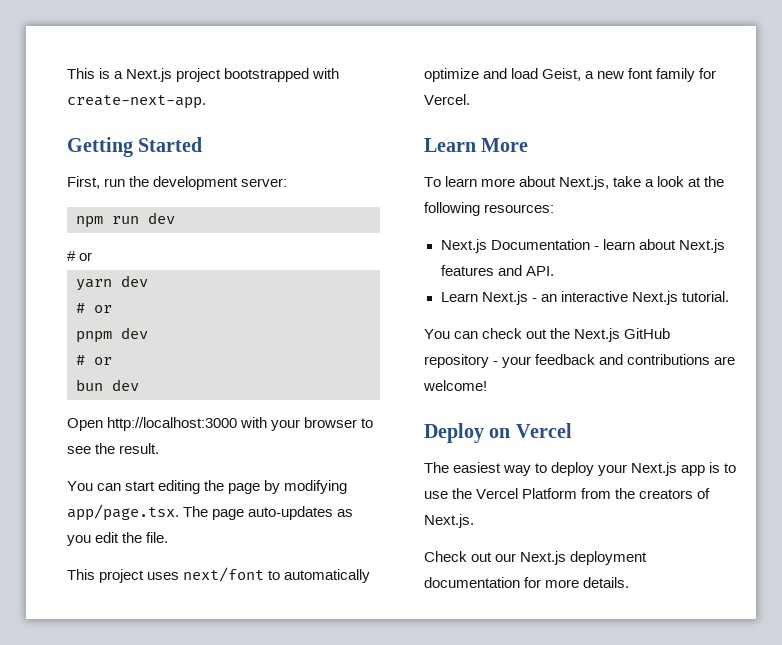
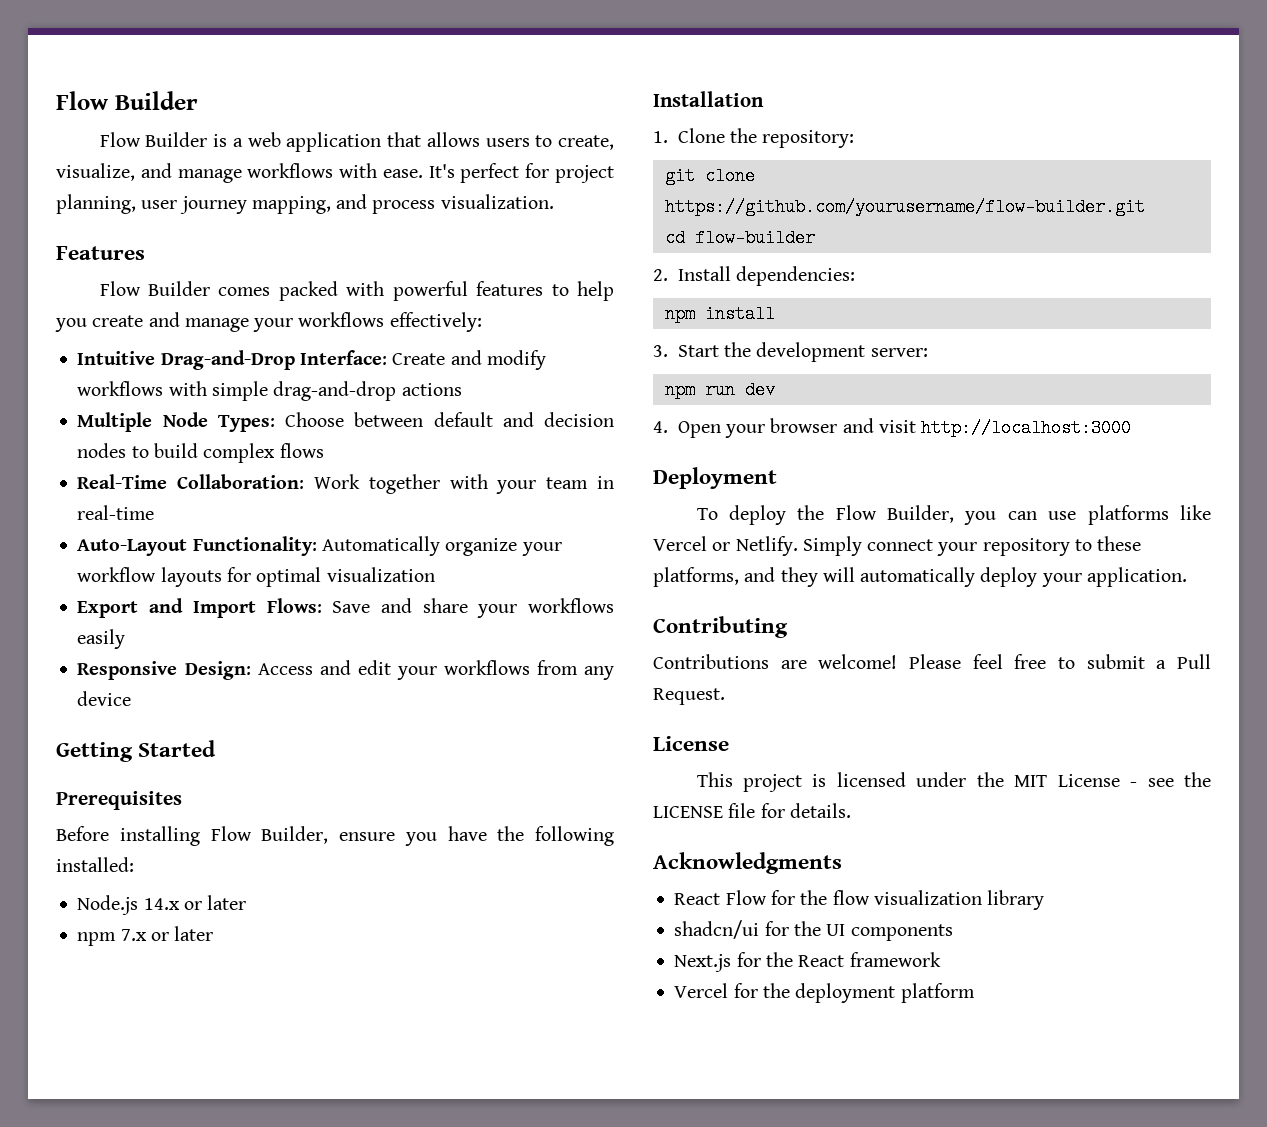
[67,68,340,82] [67,95,206,109] [67,137,203,157] [67,176,126,189] This is a Next.js project bootstrapped with create-next-app. // Getting Started // First, run -> [56,91,198,110] [99,132,615,152] [56,163,614,183] [56,194,554,214] [56,246,145,260] [99,281,614,301] [55,312,482,332] [77,350,546,370] [77,381,462,401] [77,412,614,432] [77,443,324,463] [77,474,614,494] [77,505,155,520] [77,536,562,556] [77,567,435,587] [77,598,615,618] [77,629,126,649] [77,660,615,680] [77,691,132,706] [56,740,217,762] [56,791,182,810] [56,826,614,846] [56,857,134,872] [77,895,247,915] [77,926,214,946] [653,91,764,107] [653,128,855,148] [664,167,755,185] [664,198,1145,216] [664,229,815,247] [653,266,856,286] [664,305,775,323] [653,345,719,357] Flow Builder // Flow Builder is a web application that allows users to create, visualize, and manage workflows with ease. It's perfect for project planning, user journey mapping, and process visualization. // Features // Flow Builder comes packed with powerful features to help you create and manage your workflows effectively: // Intuitive Drag-and-Drop Interface: Create and modify workflows with simple drag-and-drop actions // Multiple Node Types: Choose between default and decision nodes to build complex flows // Real-Time Collaboration: Work together with your team in real-time // Auto-Layout Functionality: Automatically organize your workflow layouts for optimal visualization // Export and Import Flows: Save and share your workflows easily // Responsive Design: Access and edit your workflows from any device // Getting Started // Prerequisites // Before installing Flow Builder, ensure you have the following installed: // Node.js 14.x or later // npm 7.x or later // Installation // 1. Clone the repository: // git clone https://github.com/yourusername/flow-builder.git // cd flow-builder // 2. Install dependencies: // npm install // 3. Start
[67,251,93,261] [76,275,148,291] [76,303,112,313] [76,327,148,343] [76,355,112,365] [76,379,139,391] [67,417,374,431] [67,443,160,454] [67,480,348,494] [67,504,354,521] [67,532,169,546] [67,567,371,583] [424,68,717,82] [424,94,470,105] [424,138,529,152] [424,176,725,190] [424,202,555,216] [440,239,725,253] [440,265,554,276] [440,291,729,305] [424,328,671,342] [424,354,736,368] [423,380,487,391] [424,423,572,443] [424,462,737,476] [424,488,711,499] [424,514,474,528] [424,551,648,565] [424,577,630,588] # or // yarn dev // # or // pnpm dev // # or // bun dev // Open http://localhost:3000 with your browser to see the result. // You can start editing the page by modifying app/page.tsx. The page auto-updates as you edit the file. // This project uses next/font to automatically optimize and load Geist, a new font family for Vercel. // Learn More // To learn more about Next.js, take a look at the following resources: // Next.js Documentation - learn about Next.js features and API. // Learn Next.js - an interactive Next.js tutorial. // You can check out the Next.js GitHub repository - your feedback and contributions are welcome! // Deploy on Vercel // The easiest way to deploy your Next.js app is to use the Vercel Platform from the creators of Next.js. // Check out our Next.js deployment documentation for more details. -> [653,418,1132,438] [653,467,777,489] [696,505,1211,525] [653,536,1142,556] [653,567,1187,587] [653,616,788,638] [653,654,1211,669] [653,688,725,705] [653,736,729,751] [696,772,1211,792] [653,803,851,818] [653,852,842,874] [674,890,1045,910] [674,920,953,941] [674,952,941,972] [674,983,975,1003] 4. Open your browser and visit http://localhost:3000 // Deployment // To deploy the Flow Builder, you can use platforms like Vercel or Netlify. Simply connect your repository to these platforms, and they will automatically deploy your application. // Contributing // Contributions are welcome! Please feel free to submit a Pull Request. // License // This project is licensed under the MIT License - see the LICENSE file for details. // Acknowledgments // React Flow for the flow visualization library // shadcn/ui for the UI components // Next.js for the React framework // Vercel for the deployment platform

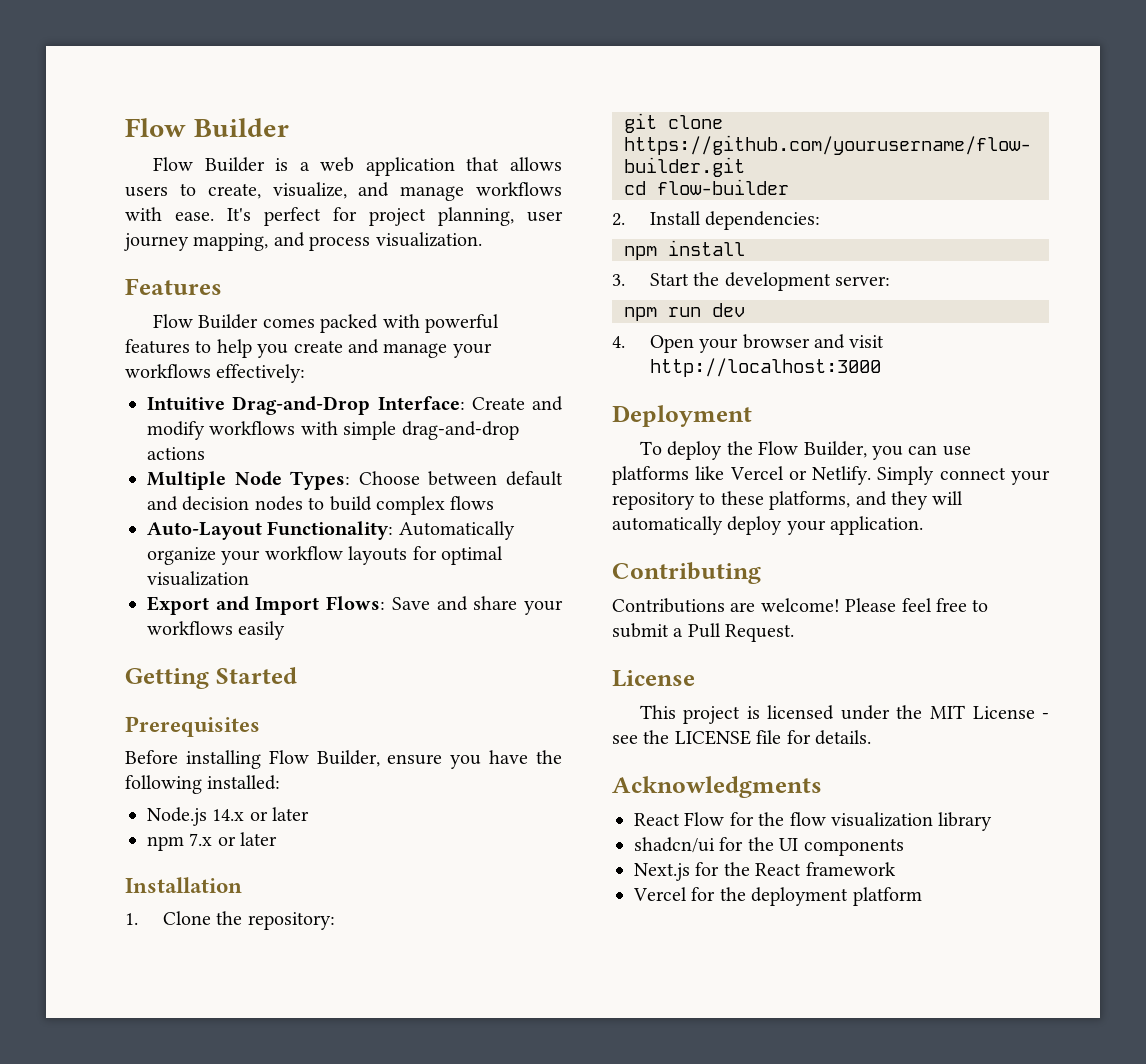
[77,474,614,494] [77,505,155,520] // Real-Time Collaboration: Work together with your team in real-time -> (495, 503) none
[77,660,615,680] [77,691,132,706] // Responsive Design: Access and edit your workflows from any device -> (286, 630) none

